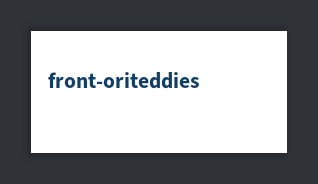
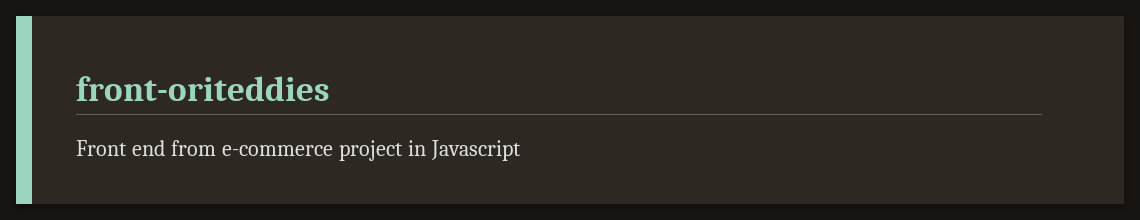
(200, 80) none -> [76,140,521,161] // Front end from e-commerce project in Javascript

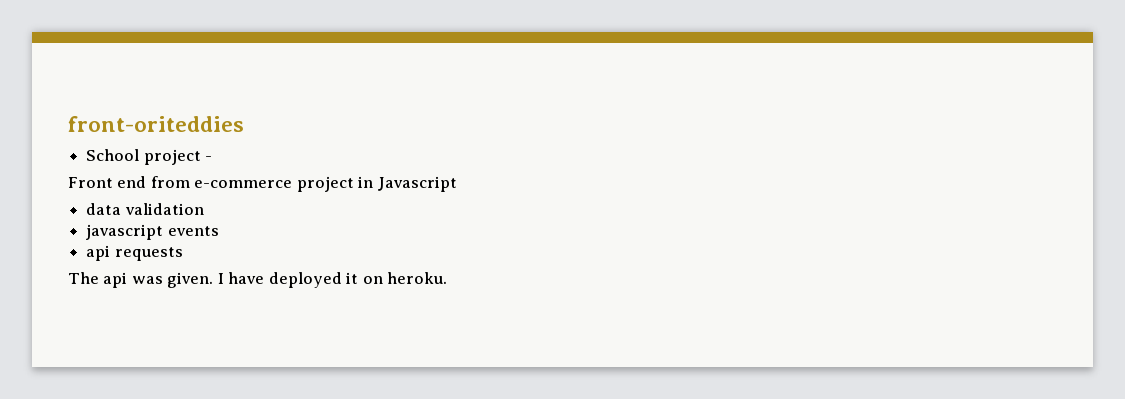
(330, 88) none -> [86,149,213,165] // School project -
(521, 150) none -> [86,203,204,215] [86,224,219,240] [86,245,183,261] [68,272,448,288] // data validation // javascript events // api requests // The api was given. I have deployed it on heroku.

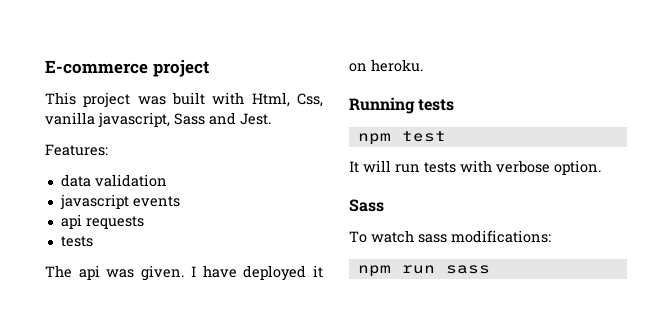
[68,116,244,132] [86,149,213,165] [68,176,457,192] front-oriteddies // School project - // Front end from e-commerce project in Javascript -> [45,60,209,77] [45,92,323,108] [45,112,271,128] [45,144,108,156] E-commerce project // This project was built with Html, Css, vanilla javascript, Sass and Jest. // Features:
(183, 254) none -> [60,236,93,247] // tests
(448, 278) none -> [349,97,455,114] [357,131,446,145] [349,160,601,175] [349,199,384,212] [349,230,551,243] [357,265,490,277] // Running tests // npm test // It will run tests with verbose option. // Sass // To watch sass modifications: // npm run sass

